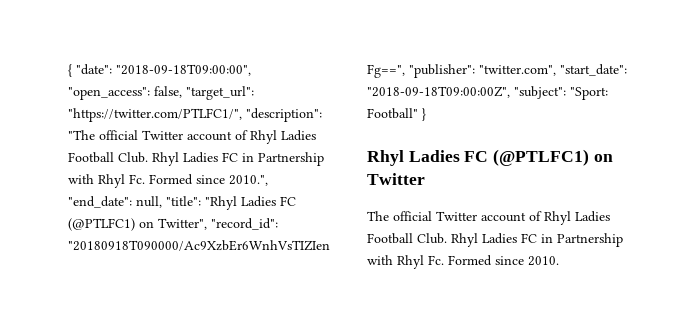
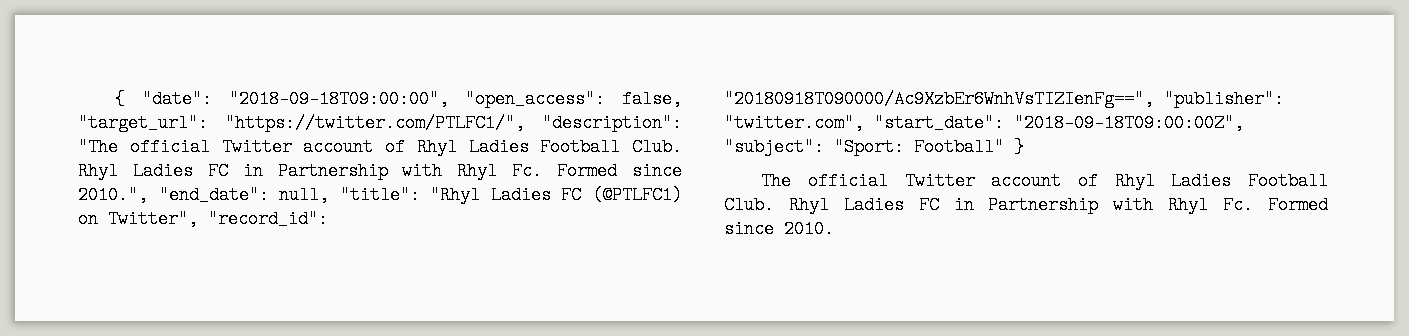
[367,149,613,166] [367,173,425,185] // Rhyl Ladies FC (@PTLFC1) on Twitter -> (1024, 147) none

